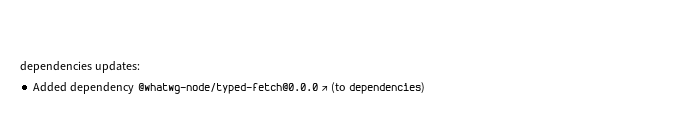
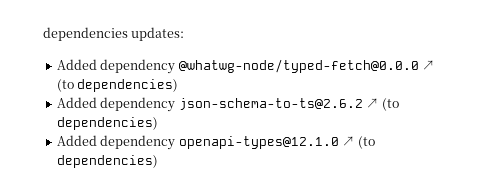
(426, 88) none -> [56,97,400,112] [56,117,158,130] [56,135,376,150] [56,155,158,168] // Added dependency json-schema-to-ts@2.6.2 ↗ (to dependencies) // Added dependency openapi-types@12.1.0 ↗ (to dependencies)

